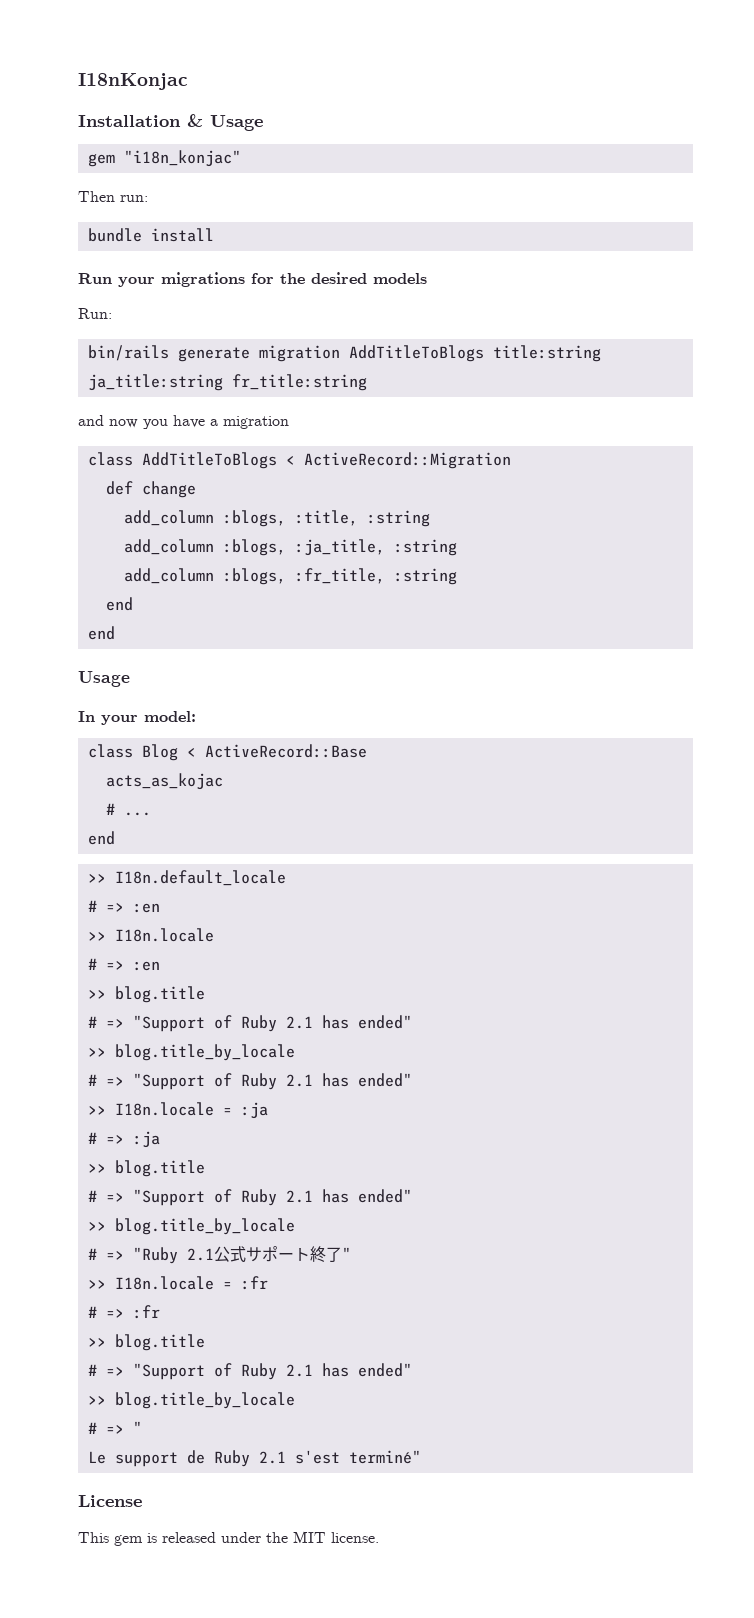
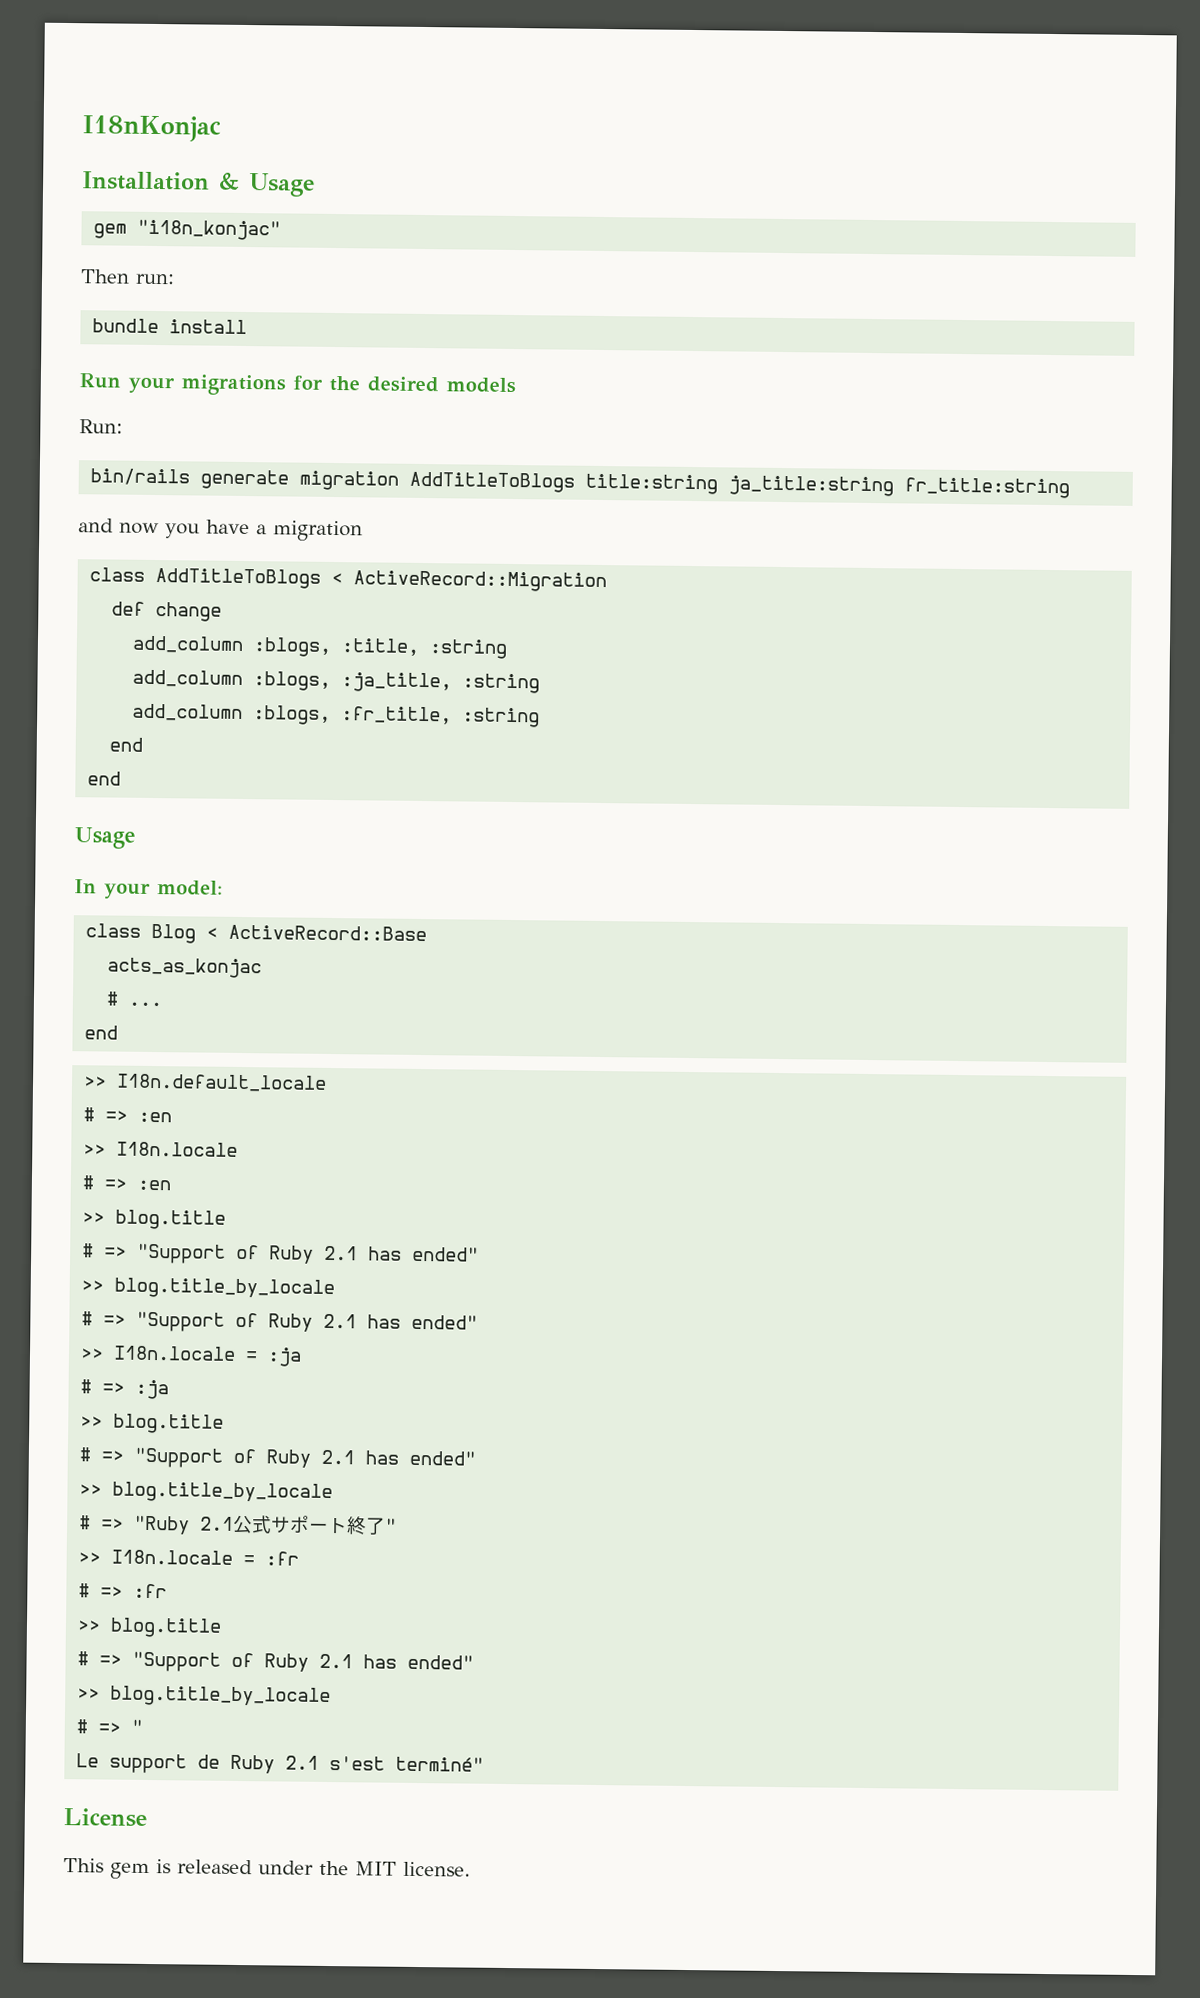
[105,773,223,790] acts_as_kojac -> [107,957,263,979] acts_as_konjac

